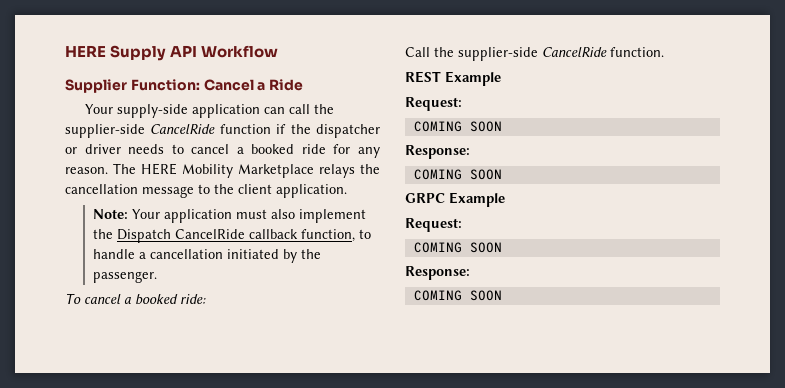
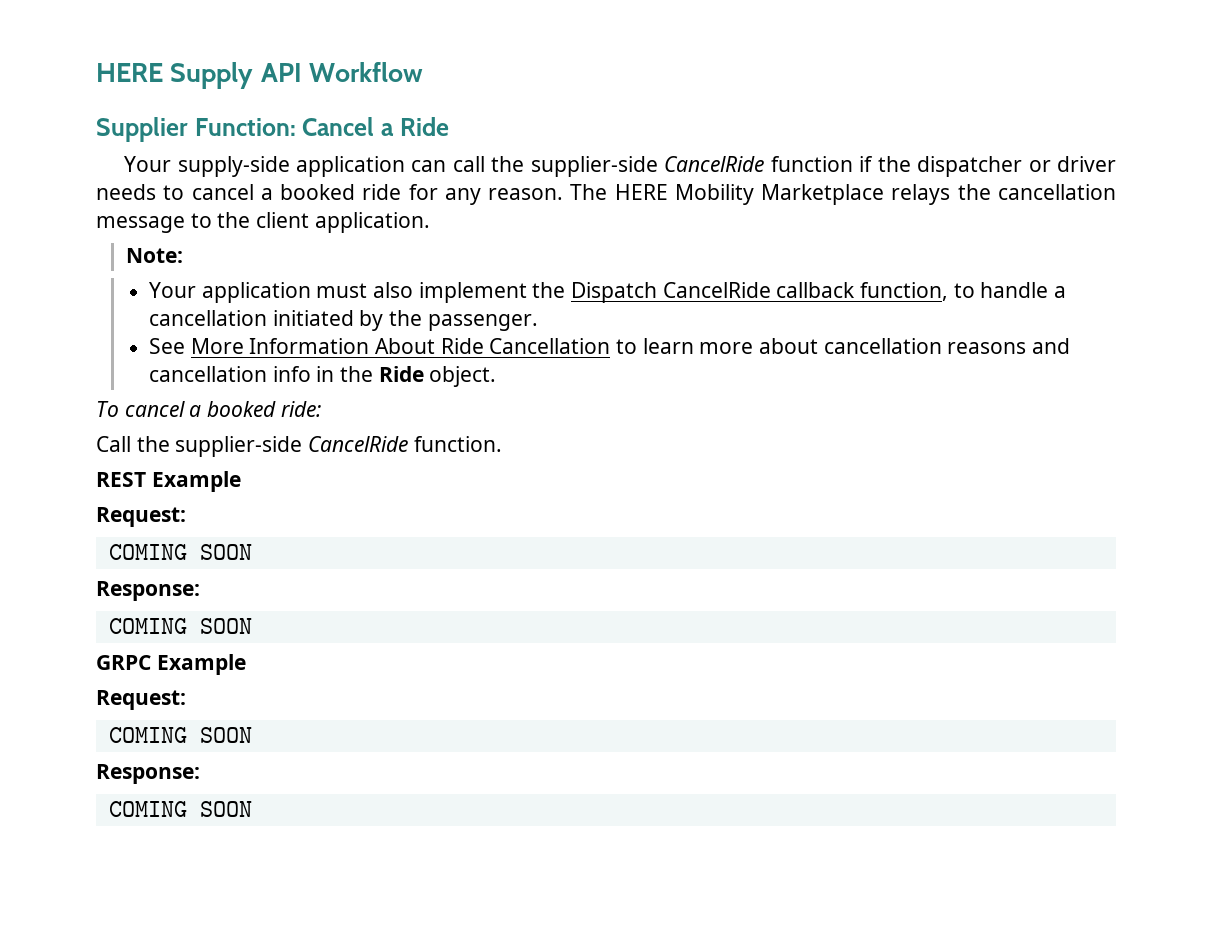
(128, 214) none -> (183, 255) //
(157, 277) none -> [149,338,1071,354] [149,366,497,387] // See More Information About Ride Cancellation to learn more about cancellation reasons and cancellation info in the Ride object.

